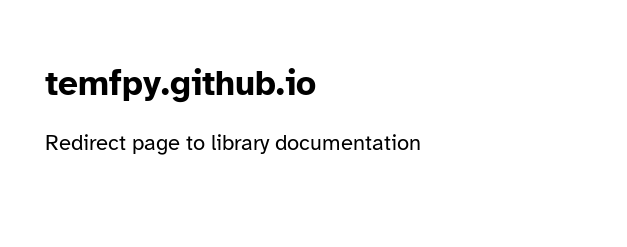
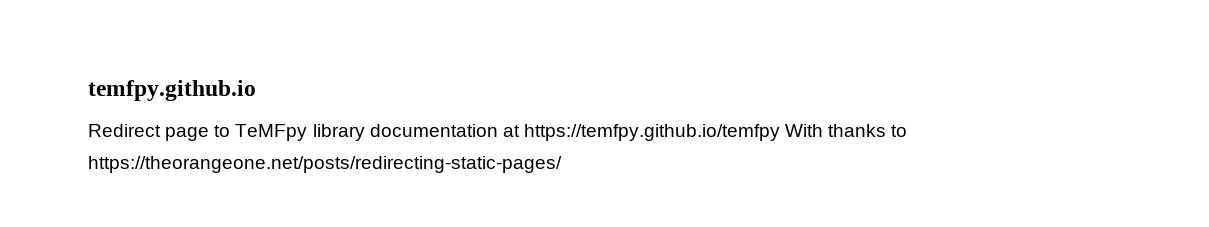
(205, 143) none -> [235,124,308,141] TeMFpy
(421, 142) none -> [502,124,908,141] [88,156,562,173] at https://temfpy.github.io/temfpy With thanks to https://theorangeone.net/posts/redirecting-static-pages/

